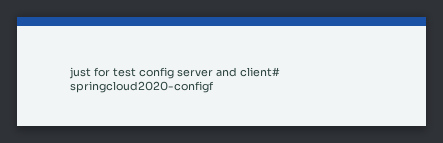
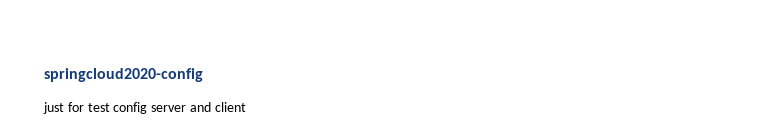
(69, 73) none -> [44,68,203,82] springcloud2020-config //
[240,67,280,77] [70,81,214,93] client# springcloud2020-configf -> [214,102,246,112] client

